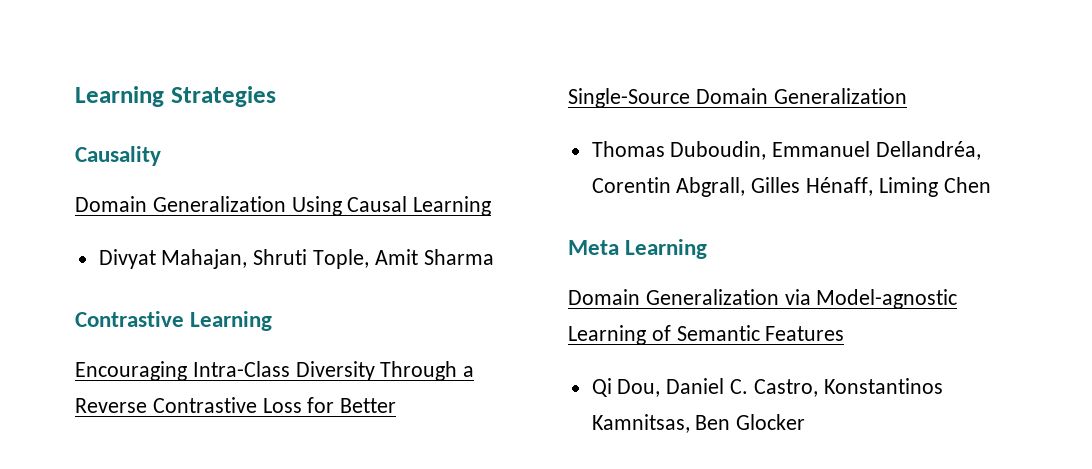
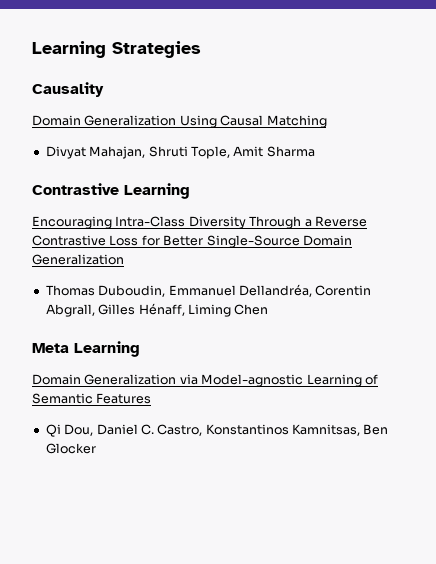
[413,196,492,216] Learning -> [266,115,327,128] Matching

